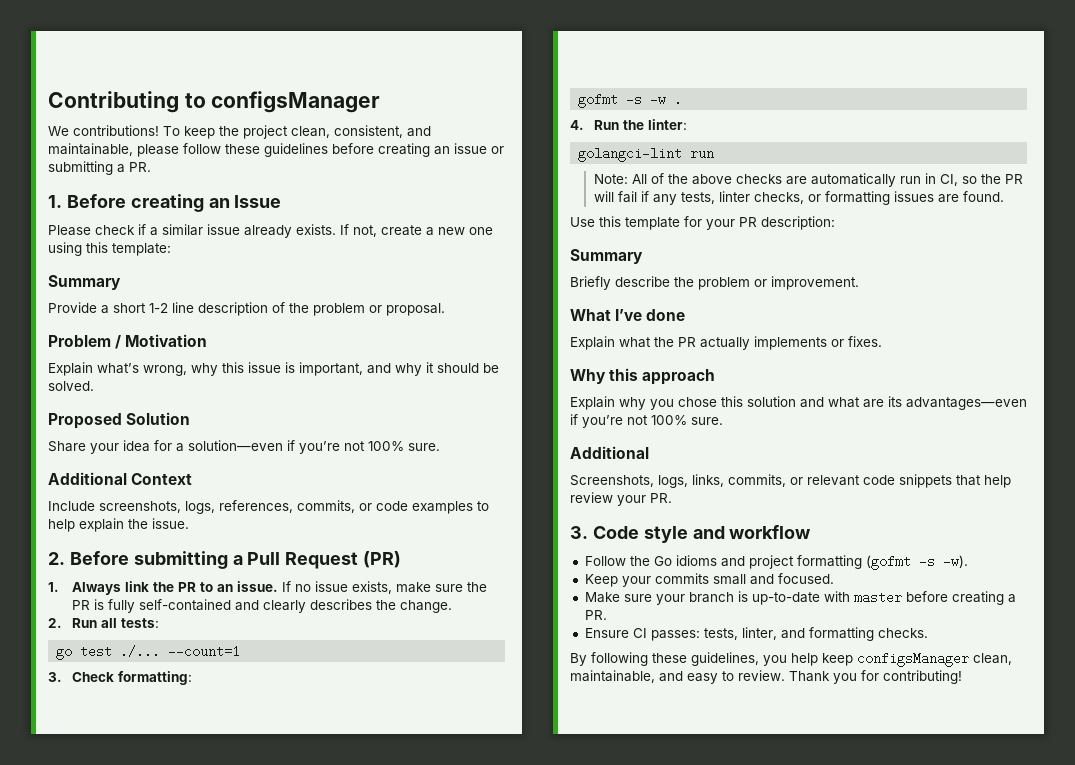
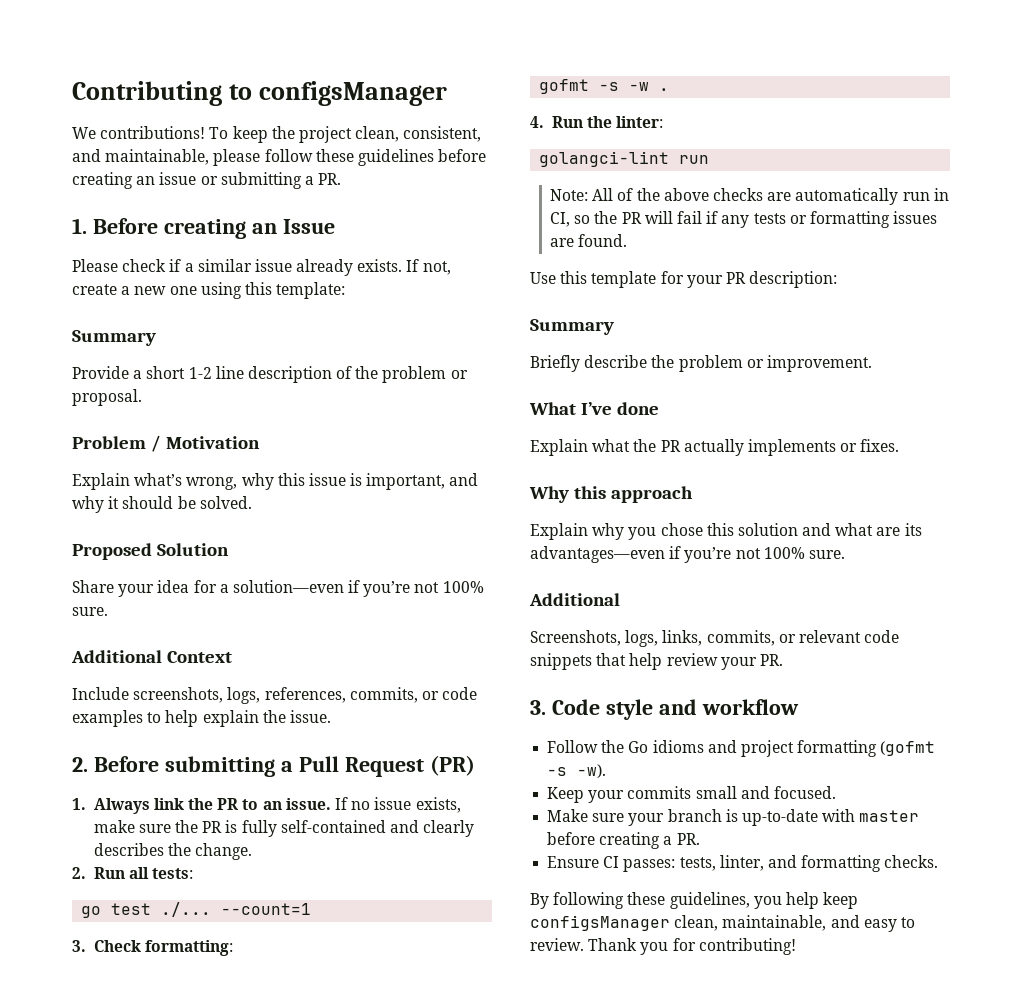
[680,191,804,204] tests, linter checks, -> [753,213,786,224] tests

